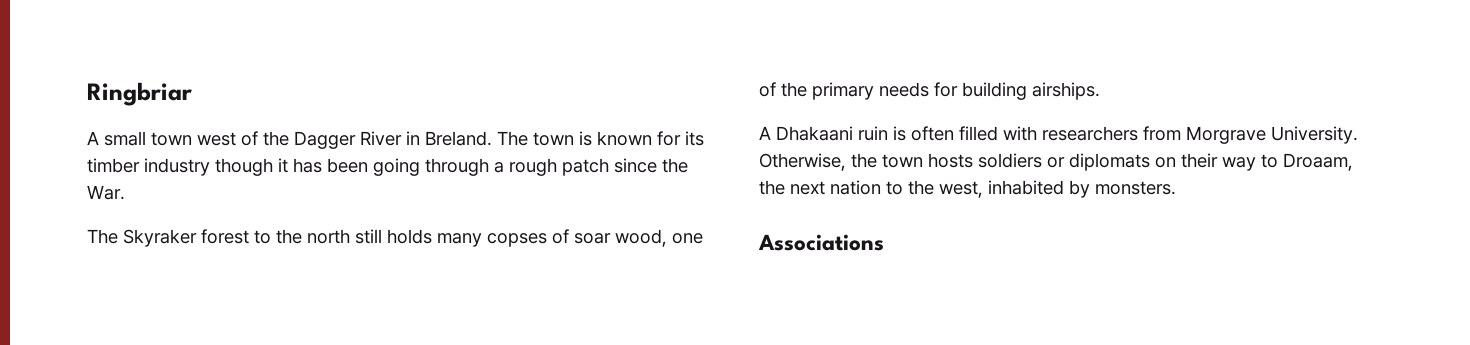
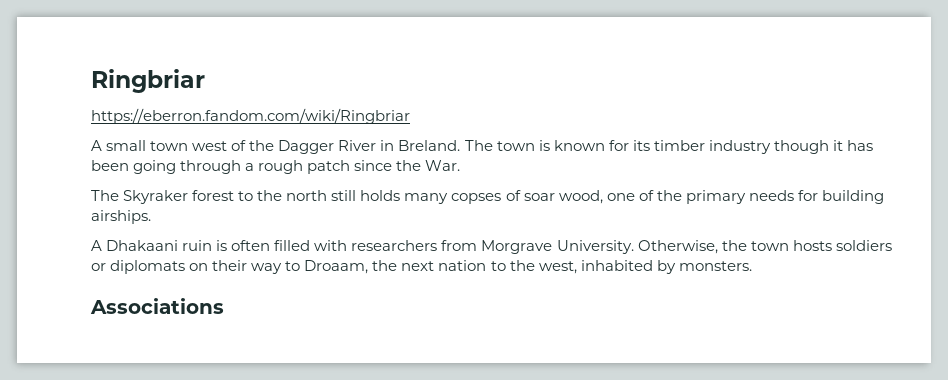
(192, 94) none -> [91,108,410,124] // https://eberron.fandom.com/wiki/Ringbriar

